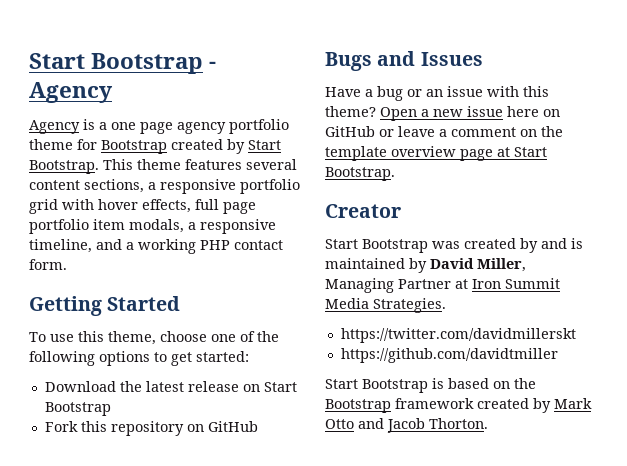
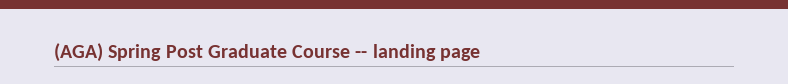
[29,53,217,74] [29,82,113,103] [29,119,289,134] [29,139,281,154] [29,159,297,174] [29,179,300,194] [29,199,256,214] [29,219,276,234] [29,239,283,254] [29,259,67,270] [29,296,181,316] [29,331,279,345] [29,351,249,366] [44,381,297,392] [44,402,111,416] [44,421,258,436] [325,51,483,71] [325,86,549,101] [325,106,560,121] [325,126,563,137] [325,146,547,161] [325,167,395,181] [325,204,401,218] [325,238,583,253] [325,258,526,273] [325,278,560,293] [325,298,446,313] [340,328,576,343] [340,348,558,363] [325,378,536,393] [325,398,592,413] [325,418,488,433] Start Bootstrap - Agency // Agency is a one page agency portfolio theme for Bootstrap created by Start Bootstrap. This theme features several content sections, a responsive portfolio grid with hover effects, full page portfolio item modals, a responsive timeline, and a working PHP contact form. // Getting Started // To use this theme, choose one of the following options to get started: // Download the latest release on Start Bootstrap // Fork this repository on GitHub // Bugs and Issues // Have a bug or an issue with this theme? Open a new issue here on GitHub or leave a comment on the template overview page at Start Bootstrap. // Creator // Start Bootstrap was created by and is maintained by David Miller, Managing Partner at Iron Summit Media Strategies. // https://twitter.com/davidmillerskt // https://github.com/davidtmiller // Start Bootstrap is based on the Bootstrap framework created by Mark Otto and Jacob Thorton. -> [54,43,480,62] (AGA) Spring Post Graduate Course -- landing page

